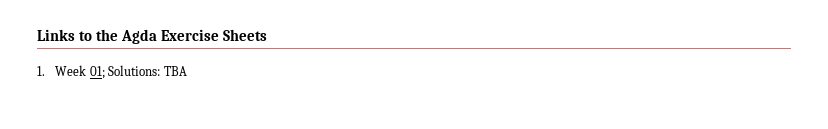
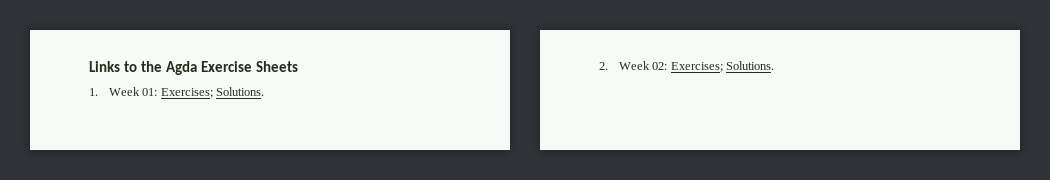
[89,65,187,79] 01; Solutions: TBA -> [142,87,265,98] [599,61,775,72] 01: Exercises; Solutions. // 2. Week 02: Exercises; Solutions.

